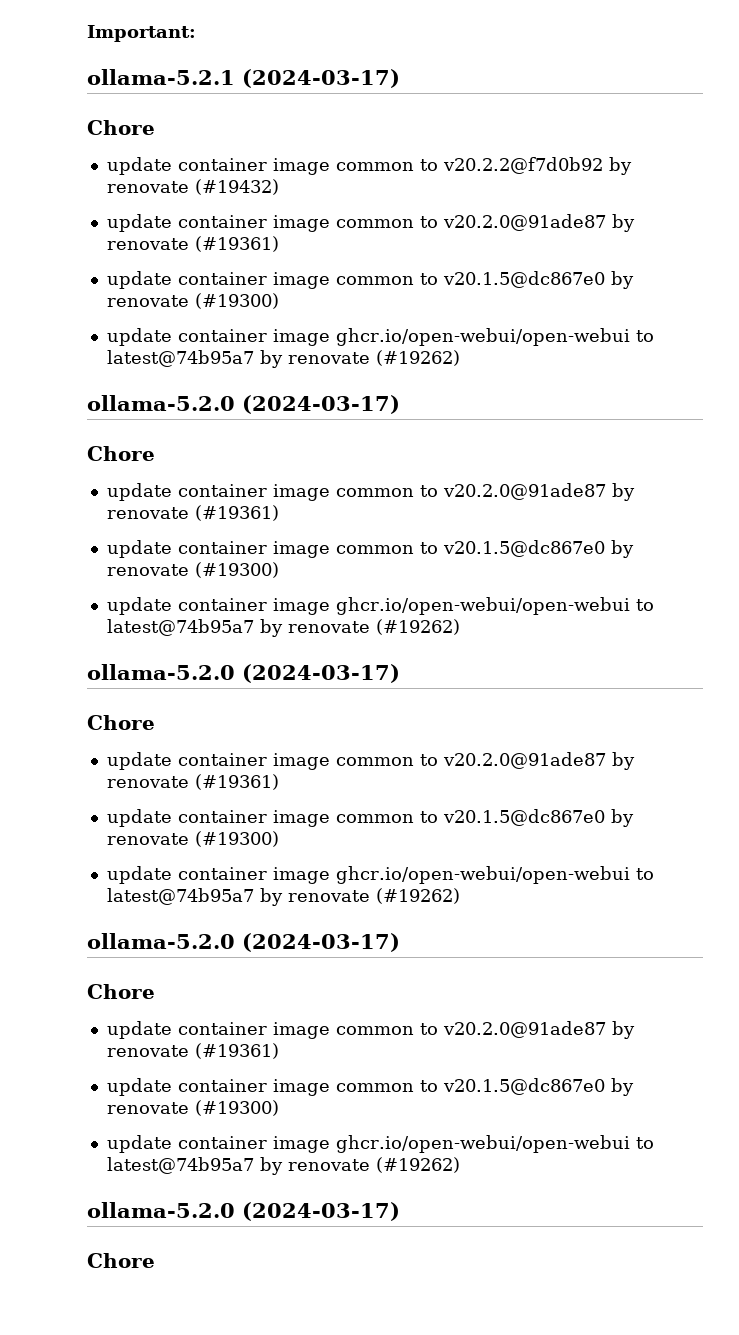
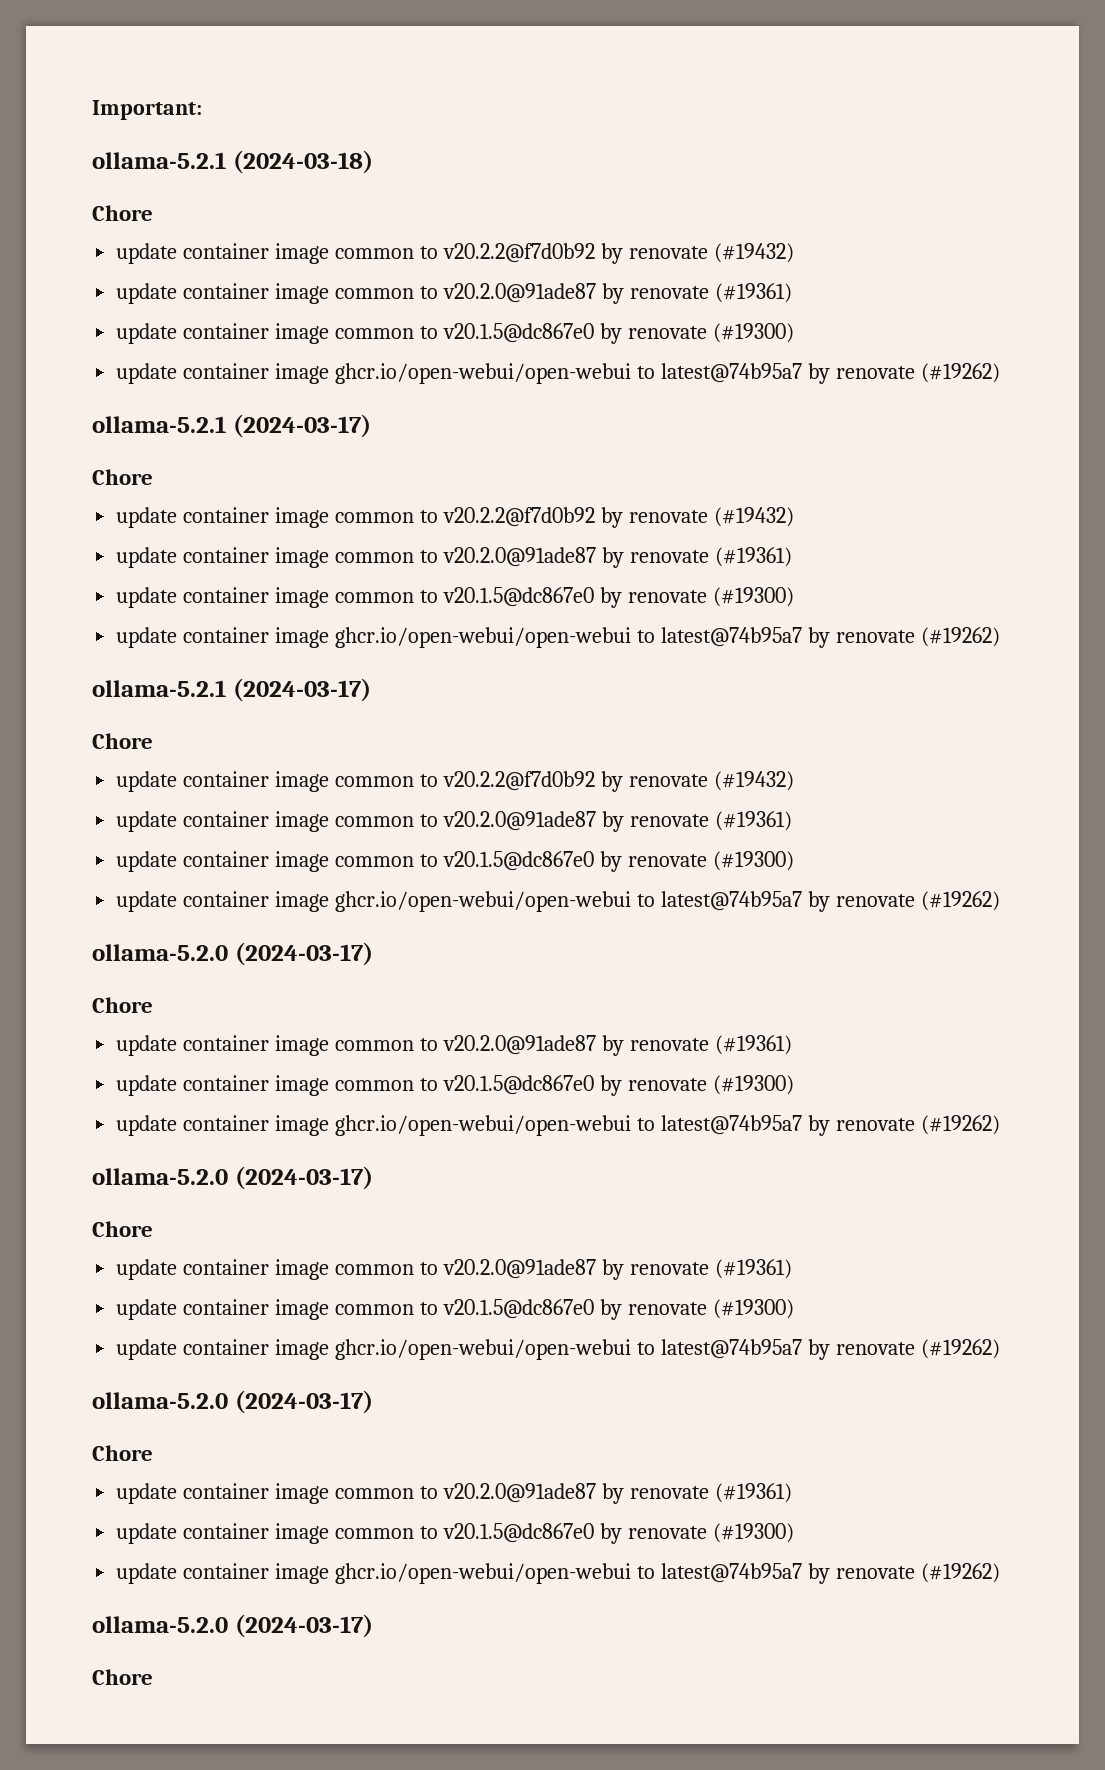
(196, 33) none -> [92,150,373,174] [92,205,153,221] [116,243,794,264] [116,283,792,304] [116,323,794,344] [116,363,1000,384] [92,414,371,438] [92,469,153,485] [116,507,794,528] [116,547,792,568] [116,587,794,608] [116,627,1000,648] // ollama-5.2.1 (2024-03-18) // Chore // update container image common to v20.2.2@f7d0b92 by renovate (#19432) // update container image common to v20.2.0@91ade87 by renovate (#19361) // update container image common to v20.1.5@dc867e0 by renovate (#19300) // update container image ghcr.io/open-webui/open-webui to latest@74b95a7 by renovate (#19262) // ollama-5.2.1 (2024-03-17) // Chore // update container image common to v20.2.2@f7d0b92 by renovate (#19432) // update container image common to v20.2.0@91ade87 by renovate (#19361) // update container image common to v20.1.5@dc867e0 by renovate (#19300) // update container image ghcr.io/open-webui/open-webui to latest@74b95a7 by renovate (#19262)

